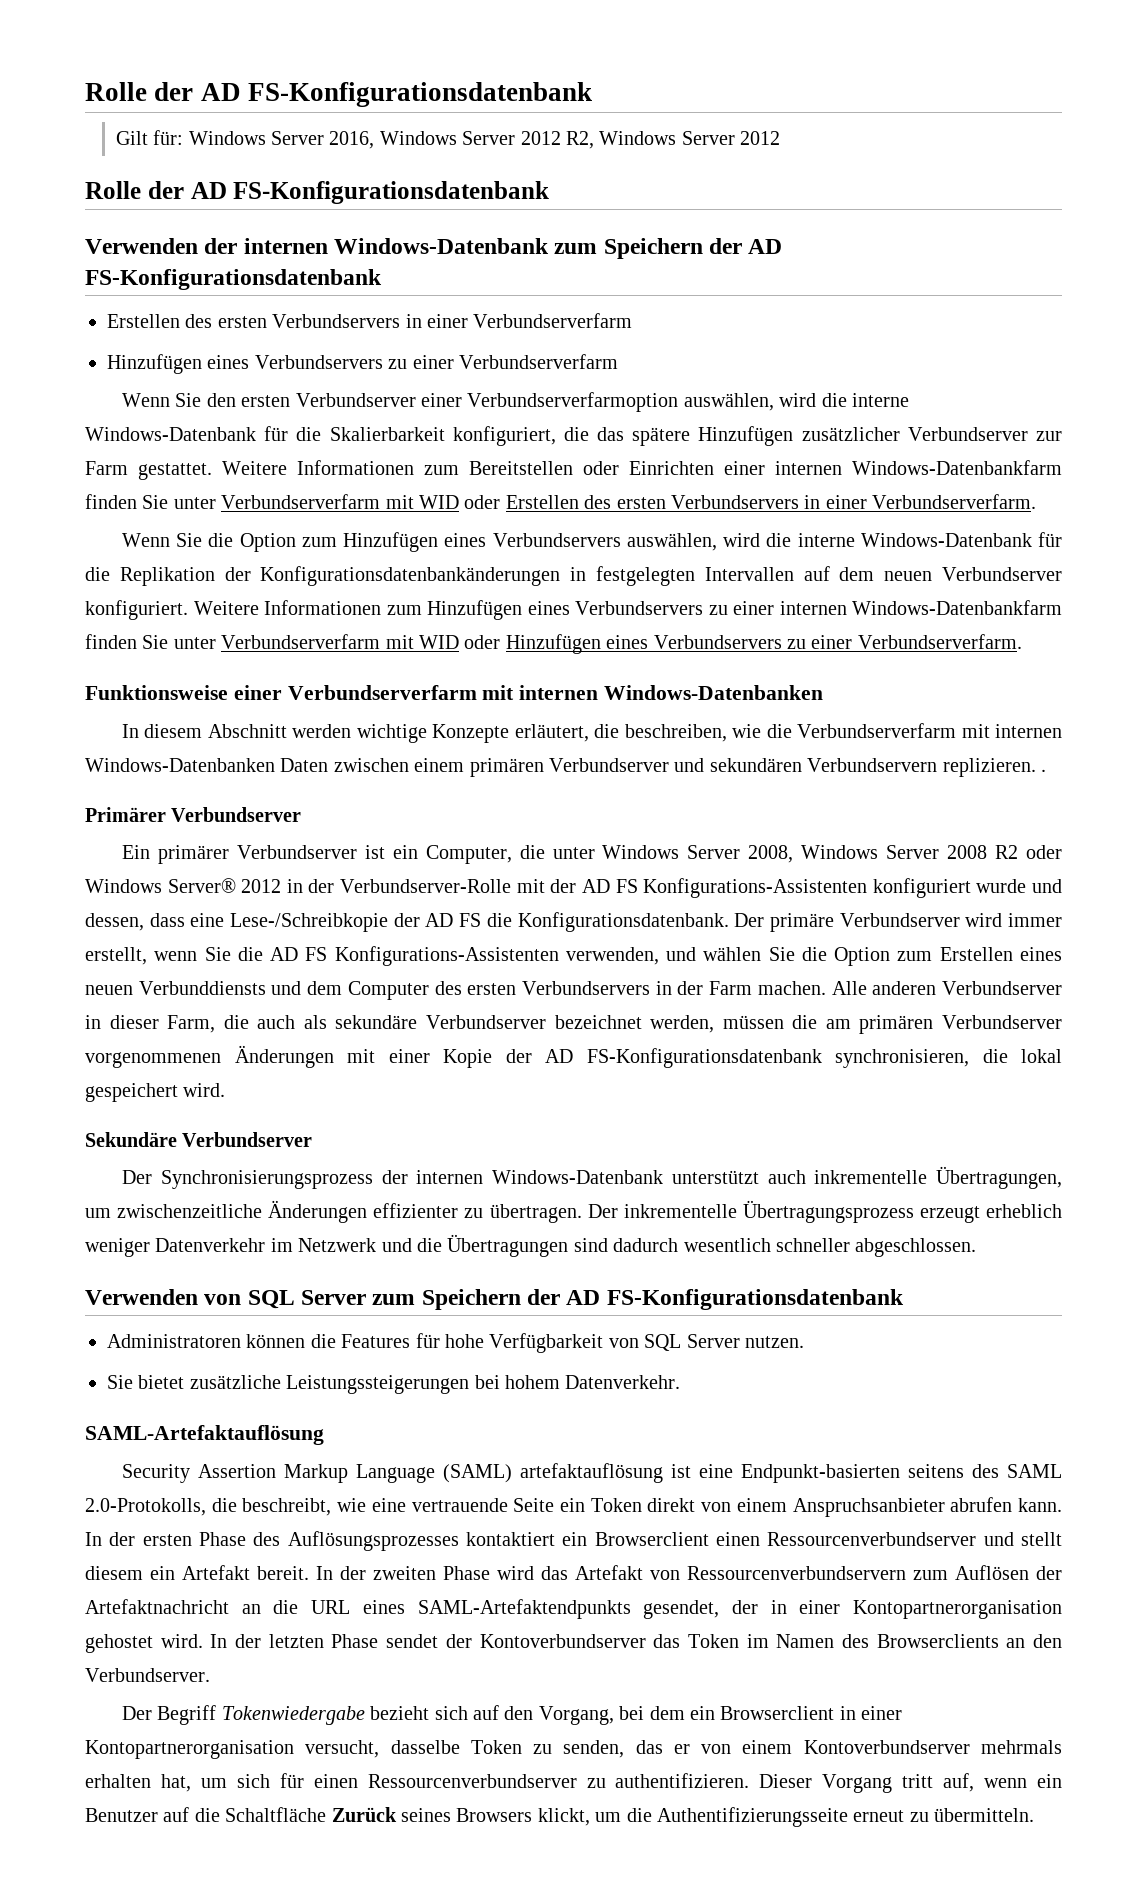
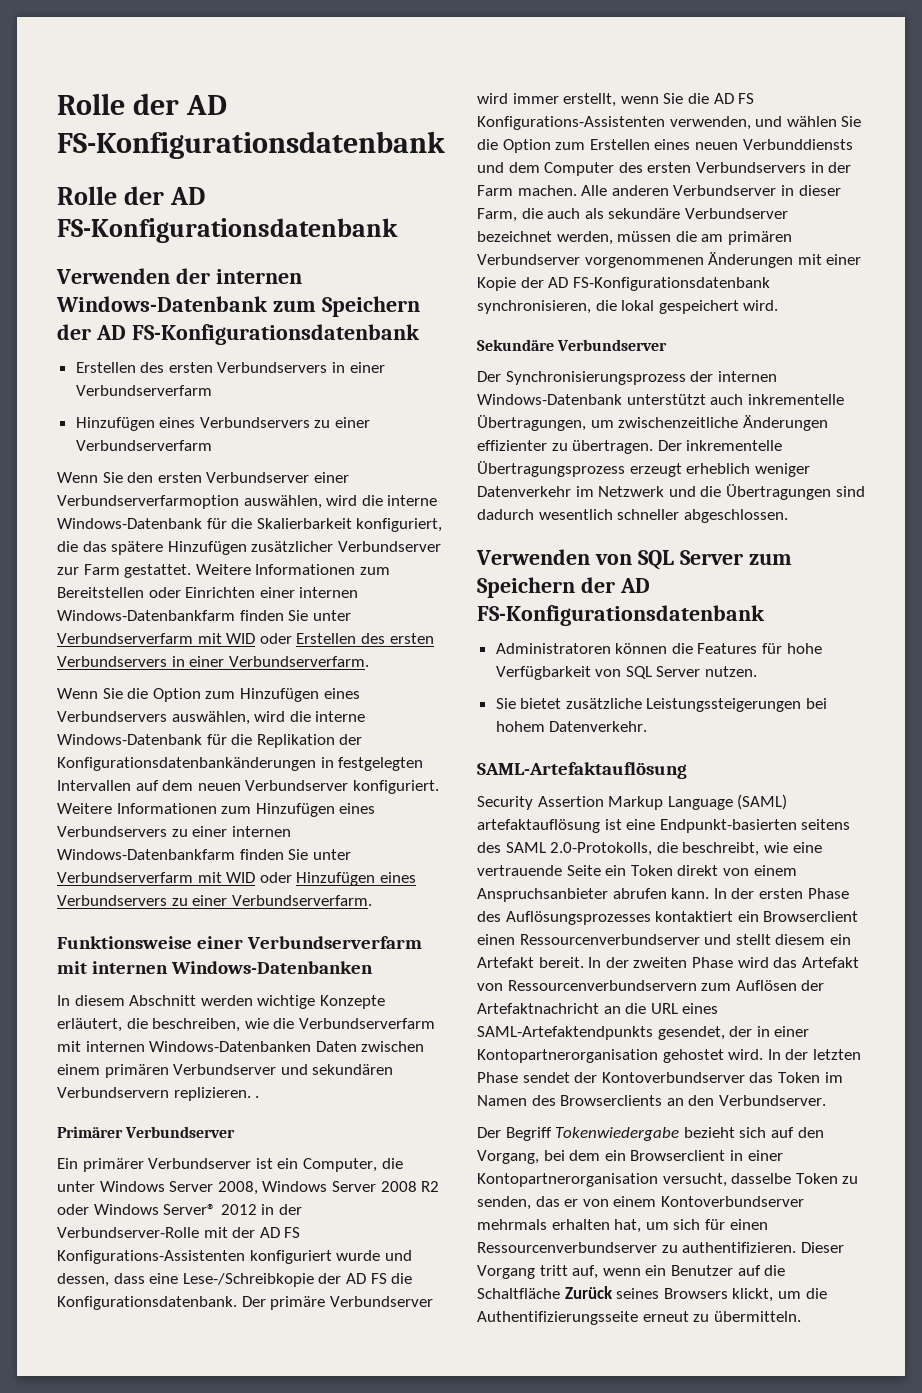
[85,82,592,107] [115,130,781,149] Rolle der AD FS-Konfigurationsdatenbank // Gilt für: Windows Server 2016, Windows Server 2012 R2, Windows Server 2012 -> [57,93,227,115] [57,131,445,159] Rolle der AD FS-Konfigurationsdatenbank

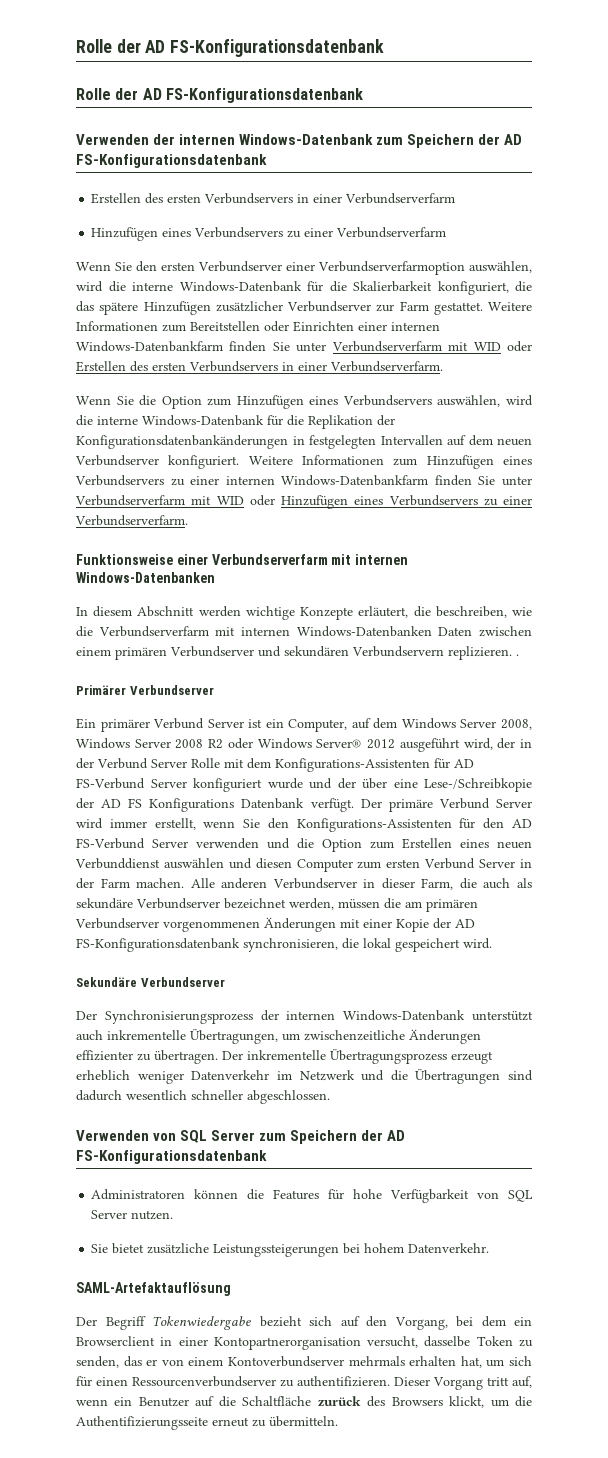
[148,1158,252,1169] Verbundserver -> [153,718,244,729] Verbund Server
[381,1158,403,1169] [57,1181,95,1192] die unter -> [351,718,398,729] auf dem
[261,1204,302,1215] [57,1227,301,1238] [57,1250,245,1264] in der Verbundserver-Rolle mit der AD FS Konfigurations-Assistenten -> [399,738,533,752] [76,758,474,772] [76,778,187,789] ausgeführt wird, der in der Verbund Server Rolle mit dem Konfigurations-Assistenten für AD FS-Verbund Server
[57,1273,145,1287] dessen, dass -> [337,778,387,789] der über
[391,1273,413,1284] [57,1296,433,1310] die Konfigurationsdatenbank. Der primäre Verbundserver -> [149,798,532,812] Konfigurations Datenbank verfügt. Der primäre Verbund Server
[687,93,755,104] [477,116,862,130] die AD FS Konfigurations-Assistenten verwenden, und wählen Sie -> [267,818,532,832] [76,838,290,849] den Konfigurations-Assistenten für den AD FS-Verbund Server verwenden und
[742,139,853,150] [477,162,806,176] Verbunddiensts und dem Computer des ersten Verbundservers -> [75,858,516,872] Verbunddienst auswählen und diesen Computer zum ersten Verbund Server
[477,794,788,810] [477,819,851,833] [477,842,822,856] [477,865,797,876] [477,888,849,902] [477,911,859,925] [477,934,851,945] [477,957,859,968] [477,980,825,991] [477,1003,719,1014] [477,1026,810,1040] [477,1049,861,1063] [477,1072,843,1083] [477,1095,826,1106] // Security Assertion Markup Language (SAML) artefaktauflösung ist eine Endpunkt-basierten seitens des SAML 2.0-Protokolls, die beschreibt, wie eine vertrauende Seite ein Token direkt von einem Anspruchsanbieter abrufen kann. In der ersten Phase des Auflösungsprozesses kontaktiert ein Browserclient einen Ressourcenverbundserver und stellt diesem ein Artefakt bereit. In der zweiten Phase wird das Artefakt von Ressourcenverbundservern zum Auflösen der Artefaktnachricht an die URL eines SAML-Artefaktendpunkts gesendet, der in einer Kontopartnerorganisation gehostet wird. In der letzten Phase sendet der Kontoverbundserver das Token im Namen des Browserclients an den Verbundserver. -> (231, 1289) none
[564,1286,660,1299] Zurück seines -> [317,1396,386,1407] zurück des

